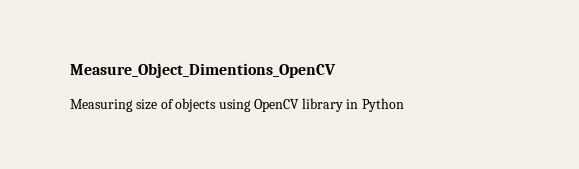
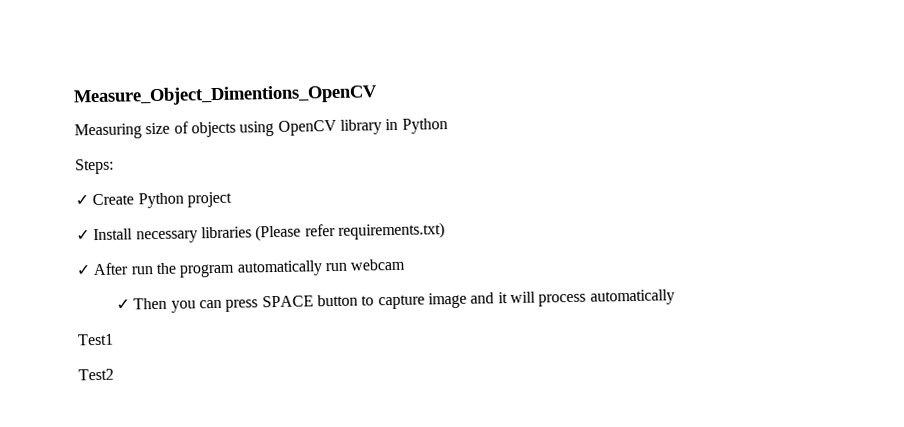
(405, 105) none -> [75,158,114,175] [75,191,232,209] [76,222,445,244] [76,258,406,278] [116,289,675,313] [77,333,114,346] [78,368,114,381] // Steps: // ✓ Create Python project // ✓ Install necessary libraries (Please refer requirements.txt) // ✓ After run the program automatically run webcam // ✓ Then you can press SPACE button to capture image and it will process automatically // Test1 // Test2

